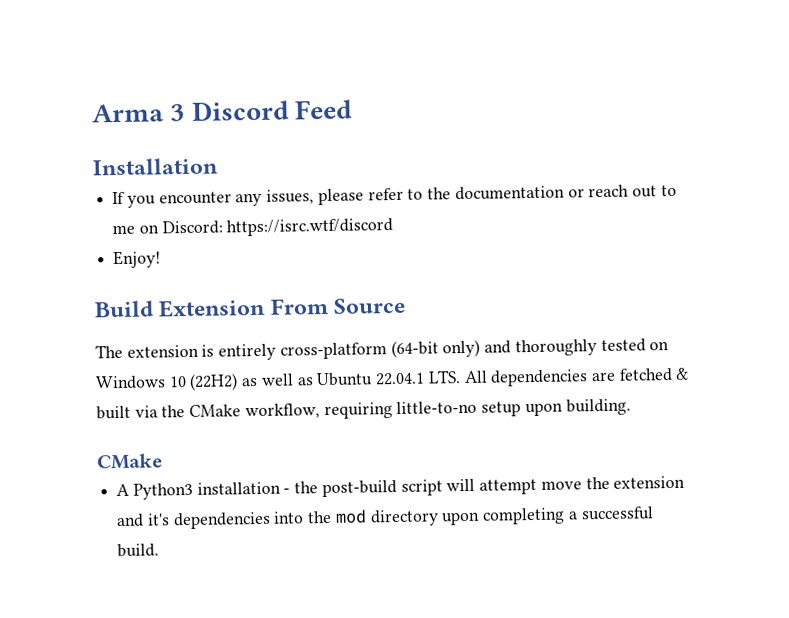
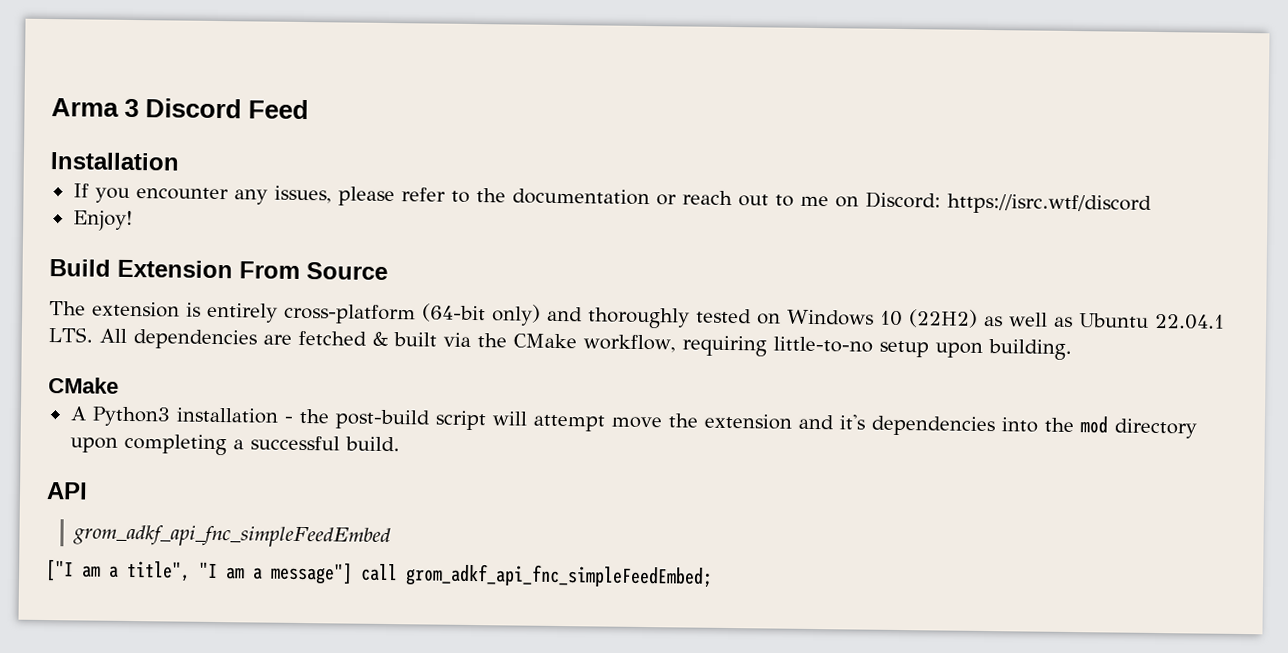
(160, 550) none -> [46,482,88,500] [73,524,392,549] [45,559,713,589] // API // grom_adkf_api_fnc_simpleFeedEmbed // ["I am a title", "I am a message"] call grom_adkf_api_fnc_simpleFeedEmbed;

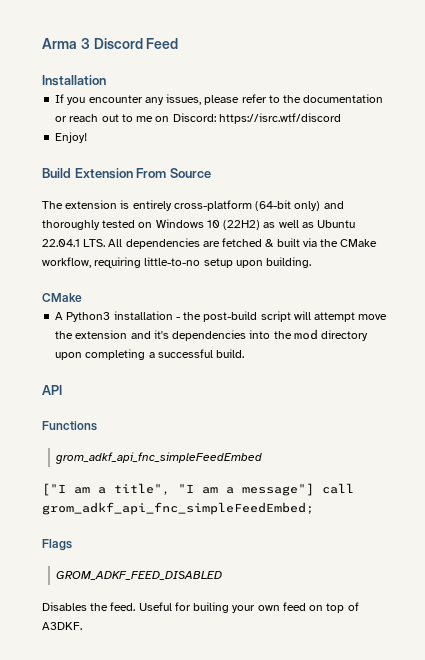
(88, 491) none -> [42,421,97,431] // Functions
(713, 576) none -> [42,539,72,551] [56,571,223,580] [42,602,359,613] [42,622,82,630] // Flags // GROM_ADKF_FEED_DISABLED // Disables the feed. Useful for builing your own feed on top of A3DKF.

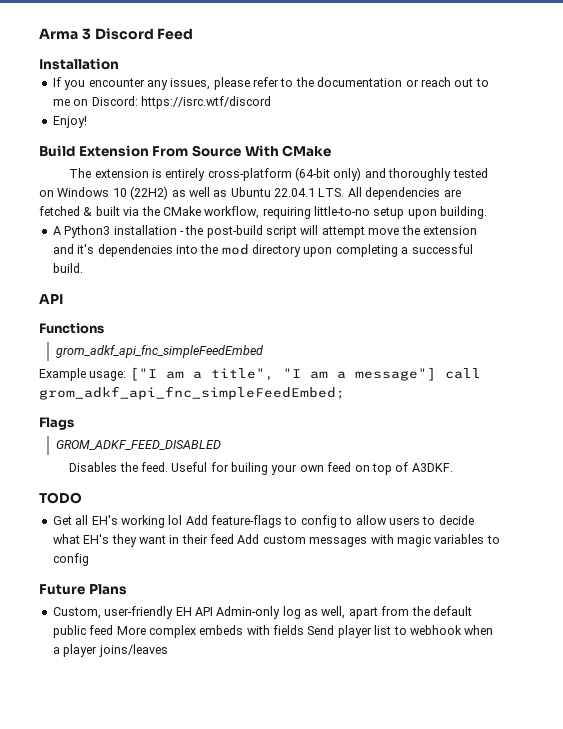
(211, 173) none -> [244,145,332,157] With CMake
[42,293,82,302] // CMake -> (488, 212) none
(263, 458) none -> [39,368,127,381] Example usage:
(82, 626) none -> [39,492,82,504] [52,515,474,528] [52,534,500,547] [52,553,89,566] [39,584,127,595] [52,606,472,619] [52,625,494,638] [52,644,168,657] // TODO // Get all EH's working lol Add feature-flags to config to allow users to decide what EH's they want in their feed Add custom messages with magic variables to config // Future Plans // Custom, user-friendly EH API Admin-only log as well, apart from the default public feed More complex embeds with fields Send player list to webhook when a player joins/leaves

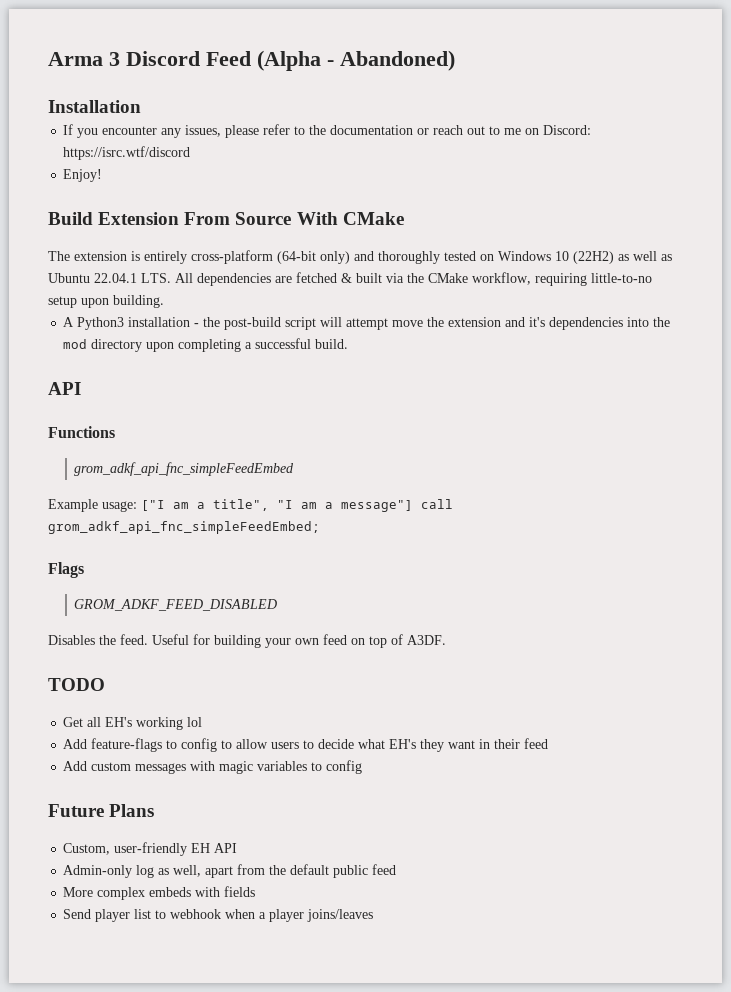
(194, 34) none -> [257,50,455,71] (Alpha - Abandoned)
[231,462,269,475] builing -> [214,635,261,648] building
[411,463,453,472] A3DKF. -> [407,635,446,645] A3DF.
(183, 520) none -> (203, 722) //
(234, 539) none -> (549, 743) //
(213, 611) none -> (238, 848) //
(114, 630) none -> (397, 869) //
(304, 630) none -> (256, 891) //

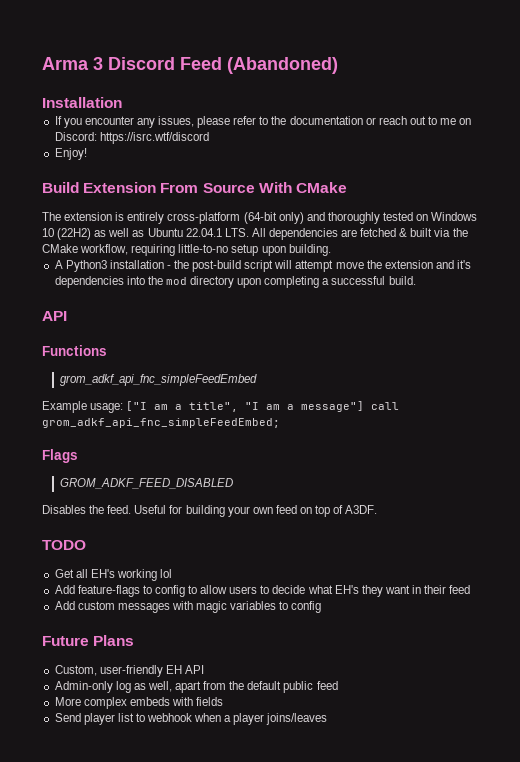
[257,50,455,71] (Alpha - Abandoned) -> [227,57,338,74] (Abandoned)

